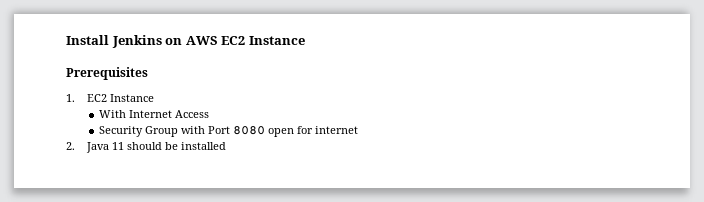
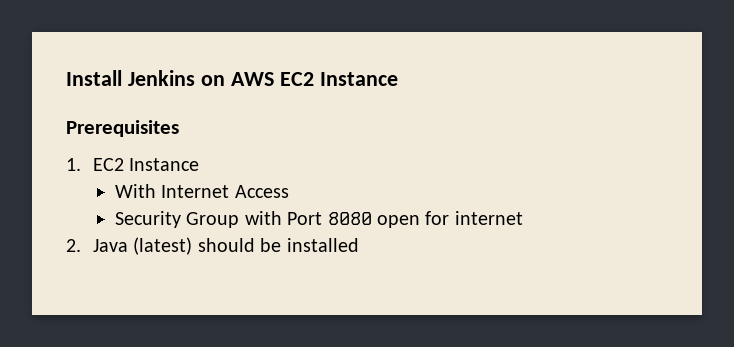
[112,142,125,150] 11 -> [133,237,193,255] (latest)

